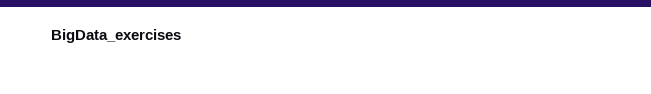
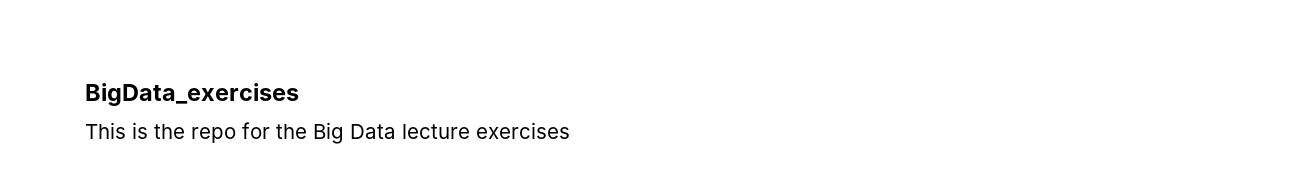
(181, 36) none -> [85,122,570,144] // This is the repo for the Big Data lecture exercises

